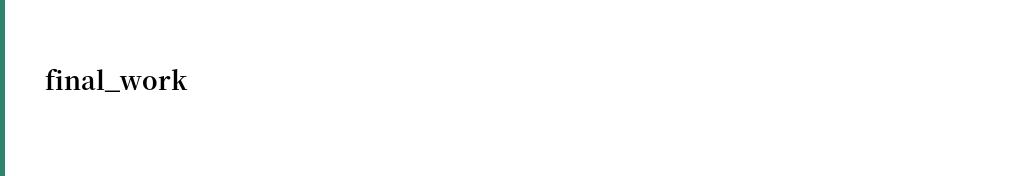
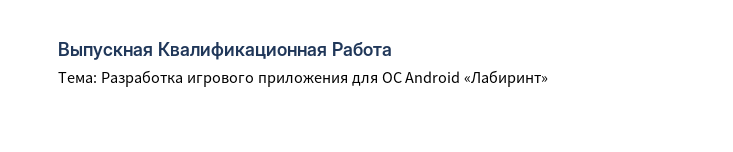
[45,68,188,92] final_work -> [58,42,392,60] [58,70,549,87] Выпускная Квалификационная Работа // Тема: Разработка игрового приложения для ОС Android «Лабиринт»

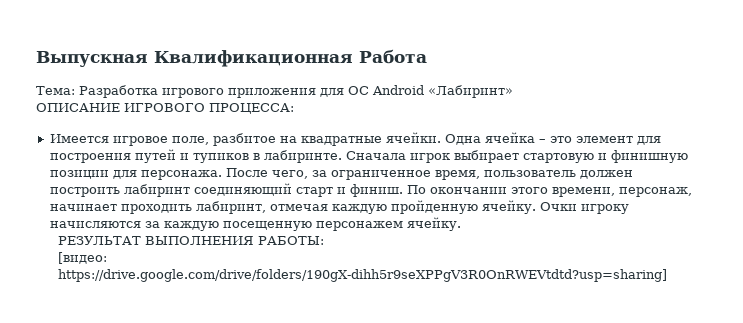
(549, 78) none -> [36,103,294,114] [49,132,661,146] [49,149,688,163] [49,168,633,180] [49,183,692,197] [49,200,629,214] [49,217,461,231] [57,236,324,245] [57,252,107,264] [57,269,667,282] // ОПИСАНИЕ ИГРОВОГО ПРОЦЕССА: // Имеется игровое поле, разбитое на квадратные ячейки. Одна ячейка – это элемент для построения путей и тупиков в лабиринте. Сначала игрок выбирает стартовую и финишную позиции для персонажа. После чего, за ограниченное время, пользователь должен построить лабиринт соединяющий старт и финиш. По окончании этого времени, персонаж, начинает проходить лабиринт, отмечая каждую пройденную ячейку. Очки игроку начисляются за каждую посещенную персонажем ячейку. // РЕЗУЛЬТАТ ВЫПОЛНЕНИЯ РАБОТЫ: // [видео: https://drive.google.com/drive/folders/190gX-dihh5r9seXPPgV3R0OnRWEVtdtd?usp=sharing]

